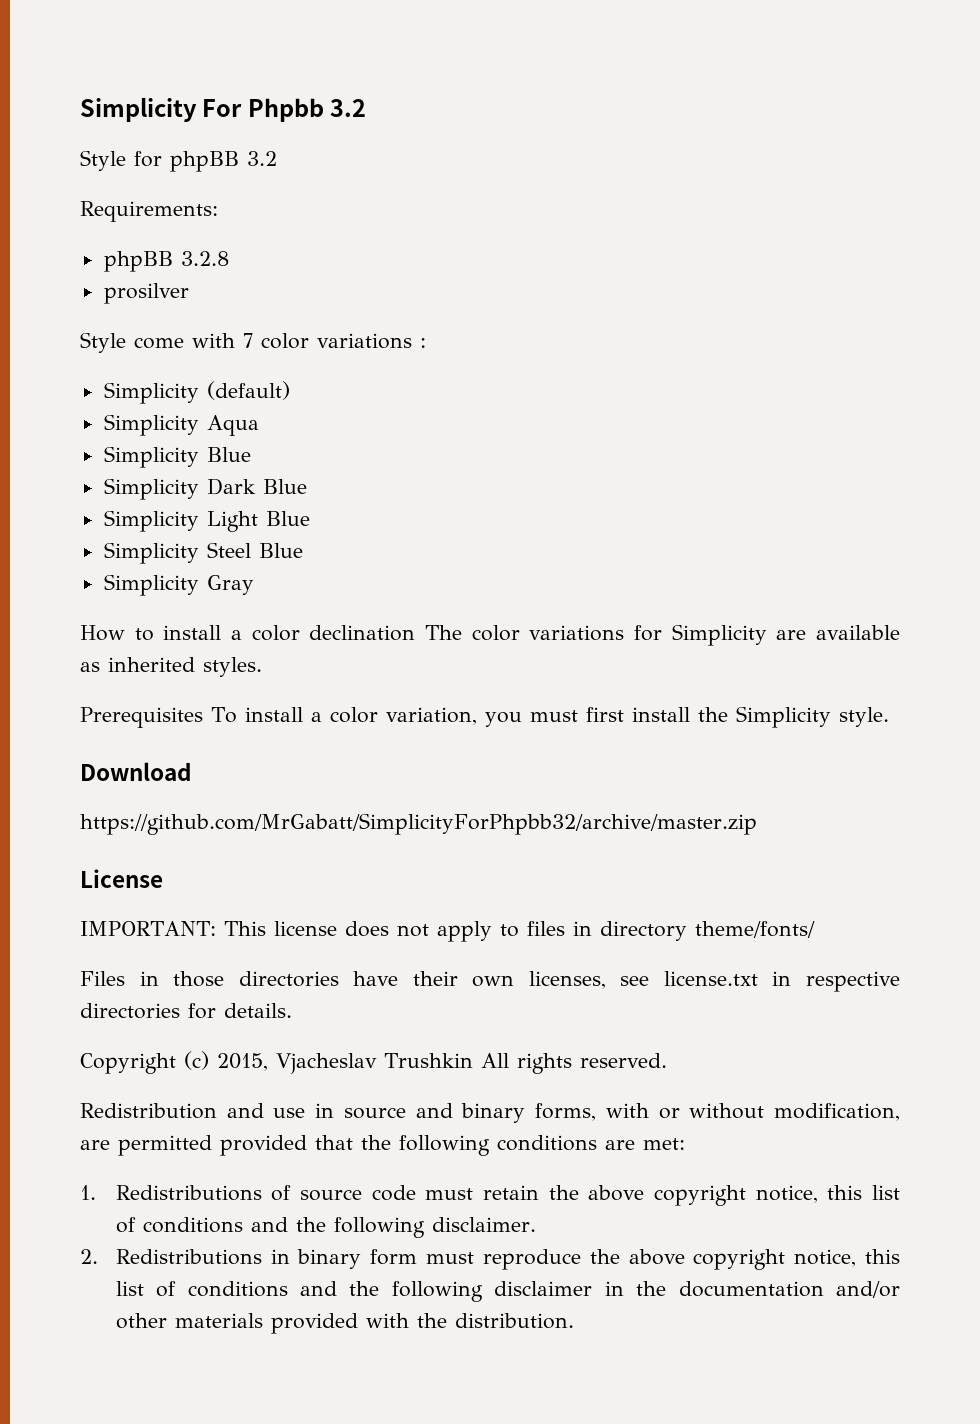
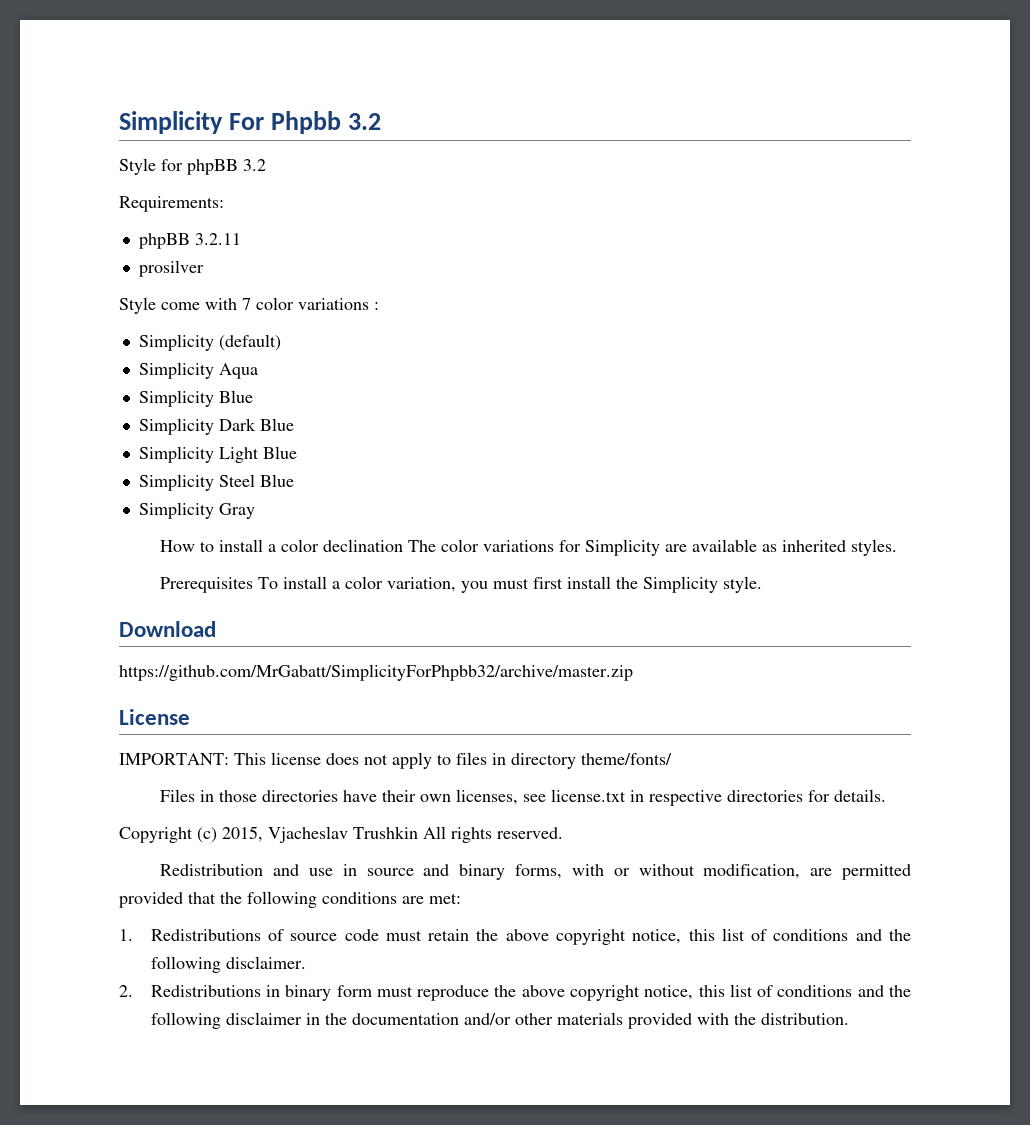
[180,251,229,266] 3.2.8 -> [194,233,241,245] 3.2.11

